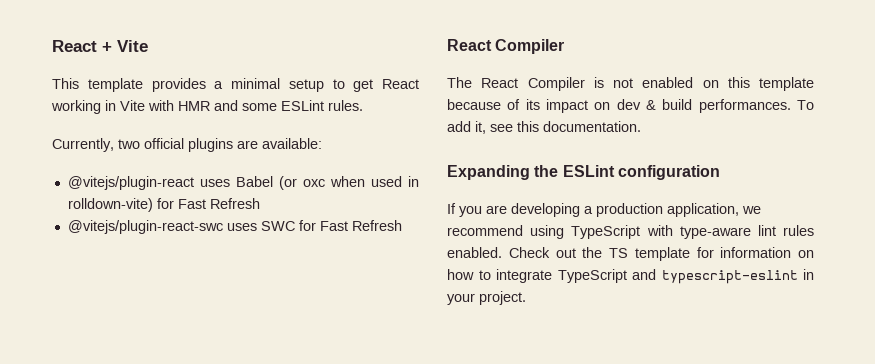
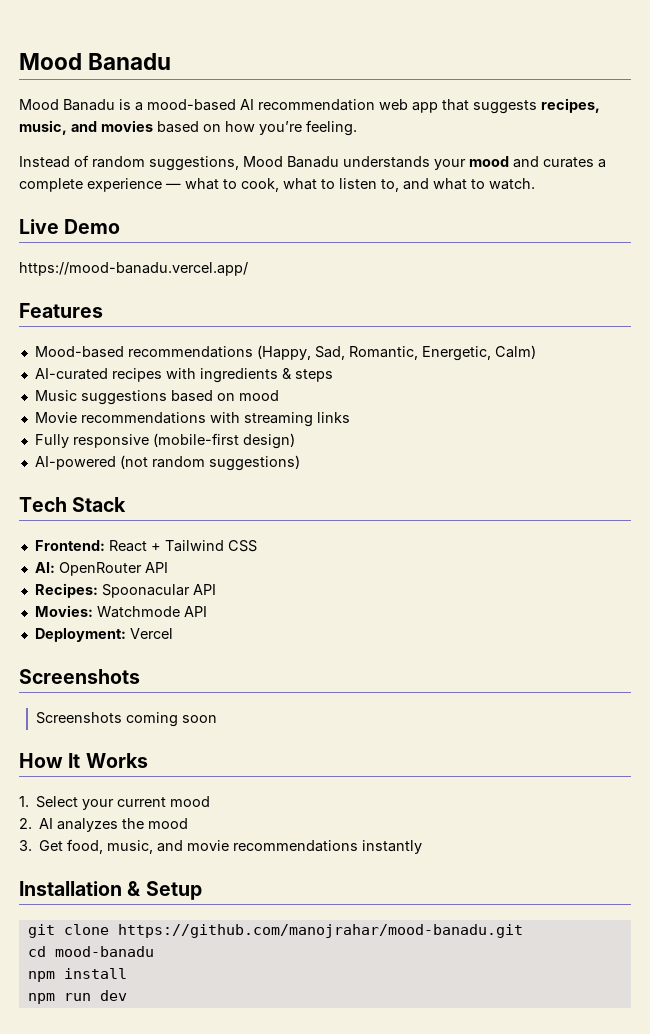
[52,40,148,52] [52,78,419,92] [51,100,363,114] [52,138,322,152] [67,176,420,190] [67,198,260,212] [67,220,402,234] [447,39,565,54] [447,77,814,91] [447,99,814,113] [447,121,641,134] [447,165,720,180] [447,203,761,217] [447,225,814,239] [447,247,814,261] [447,269,814,284] [447,291,526,305] React + Vite // This template provides a minimal setup to get React working in Vite with HMR and some ESLint rules. // Currently, two official plugins are available: // @vitejs/plugin-react uses Babel (or oxc when used in rolldown-vite) for Fast Refresh // @vitejs/plugin-react-swc uses SWC for Fast Refresh // React Compiler // The React Compiler is not enabled on this template because of its impact on dev & build performances. To add it, see this documentation. // Expanding the ESLint configuration // If you are developing a production application, we recommend using TypeScript with type-aware lint rules enabled. Check out the TS template for information on how to integrate TypeScript and typescript-eslint in your project. -> [19,53,172,70] [19,98,600,114] [19,120,357,136] [19,155,606,171] [19,178,535,192] [19,219,121,234] [19,262,248,276] [19,303,103,318] [34,345,536,361] [34,368,333,383] [34,390,279,405] [34,412,350,427] [34,433,295,449] [34,455,300,471] [19,497,127,512] [34,540,257,552] [34,562,168,576] [34,583,216,598] [34,605,207,618] [34,628,173,642] [19,669,140,684] [36,712,218,727] [19,753,148,768] [19,796,211,810] [19,818,189,832] [19,839,423,854] [19,881,202,900] [27,924,523,938] [27,946,154,957] [27,968,127,982] [27,990,127,1004] Mood Banadu // Mood Banadu is a mood-based AI recommendation web app that suggests recipes, music, and movies based on how you’re feeling. // Instead of random suggestions, Mood Banadu understands your mood and curates a complete experience — what to cook, what to listen to, and what to watch. // Live Demo // https://mood-banadu.vercel.app/ // Features // Mood-based recommendations (Happy, Sad, Romantic, Energetic, Calm) // AI-curated recipes with ingredients & steps // Music suggestions based on mood // Movie recommendations with streaming links // Fully responsive (mobile-first design) // AI-powered (not random suggestions) // Tech Stack // Frontend: React + Tailwind CSS // AI: OpenRouter API // Recipes: Spoonacular API // Movies: Watchmode API // Deployment: Vercel // Screenshots // Screenshots coming soon // How It Works // 1. Select your current mood // 2. AI analyzes the mood // 3. Get food, music, and movie recommendations instantly // Installation & Setup // git clone https://github.com/manojrahar/mood-banadu.git // cd mood-banadu // npm install // npm run dev

